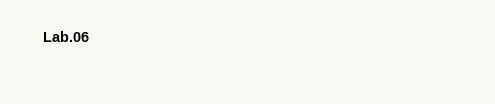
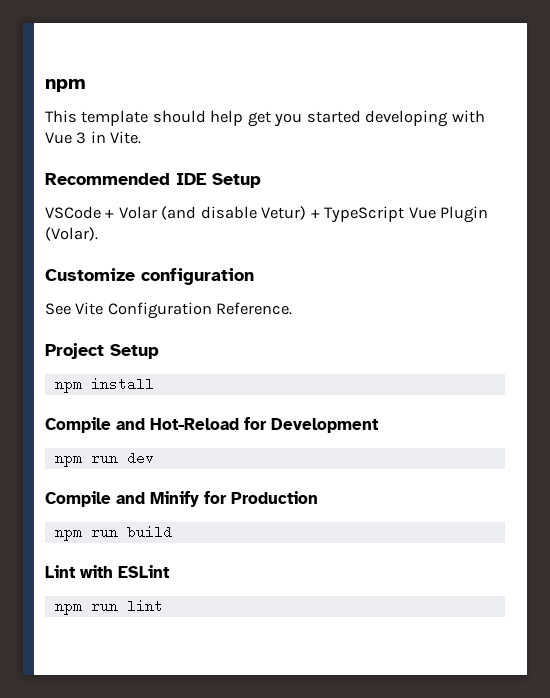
[43,31,89,42] Lab.06 -> [45,79,86,92] [45,110,485,127] [45,131,142,144] [45,173,261,188] [45,206,489,223] [45,227,98,241] [45,268,254,285] [45,302,293,319] [45,343,159,359] [54,377,154,393] [45,417,379,433] [54,451,154,467] [45,491,318,507] [54,525,172,541] [45,565,170,578] [54,600,163,615] npm // This template should help get you started developing with Vue 3 in Vite. // Recommended IDE Setup // VSCode + Volar (and disable Vetur) + TypeScript Vue Plugin (Volar). // Customize configuration // See Vite Configuration Reference. // Project Setup // npm install // Compile and Hot-Reload for Development // npm run dev // Compile and Minify for Production // npm run build // Lint with ESLint // npm run lint

